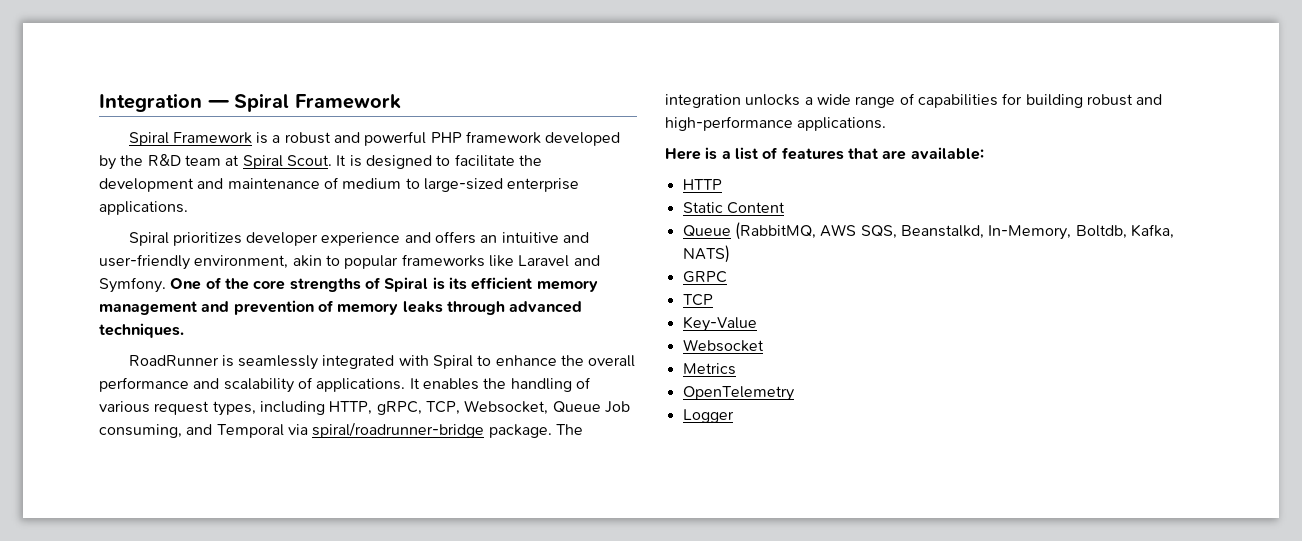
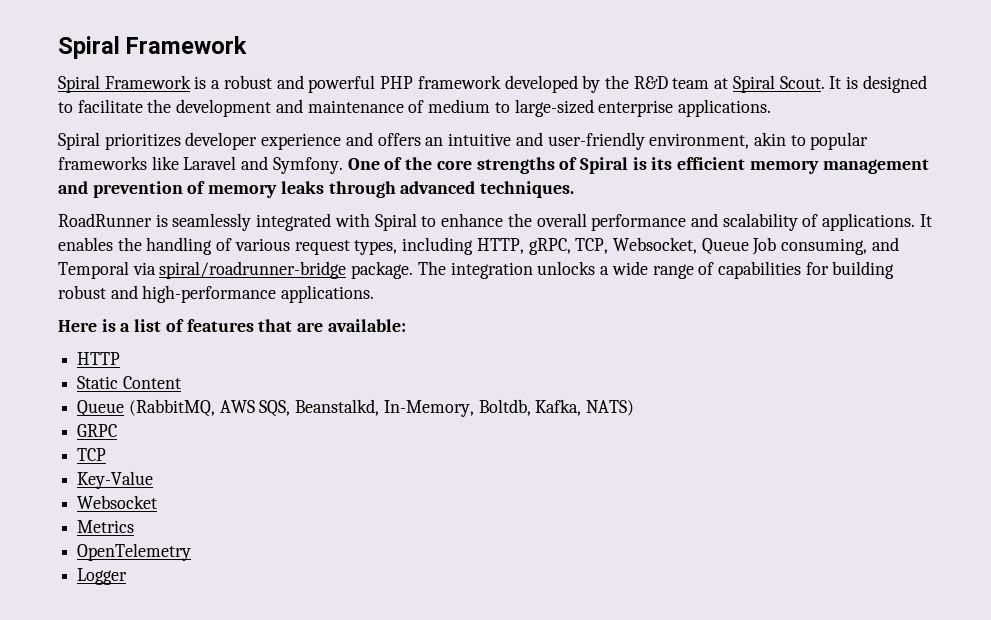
[99,93,229,112] Integration — -> (58, 47) none

